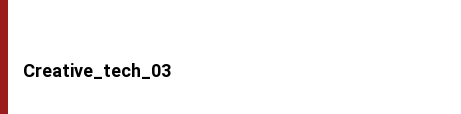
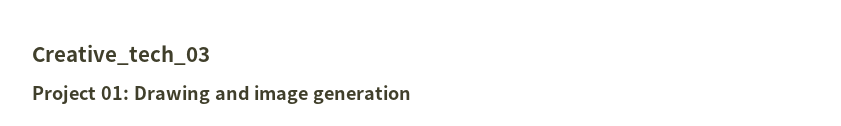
(171, 71) none -> [32,85,412,104] // Project 01: Drawing and image generation

